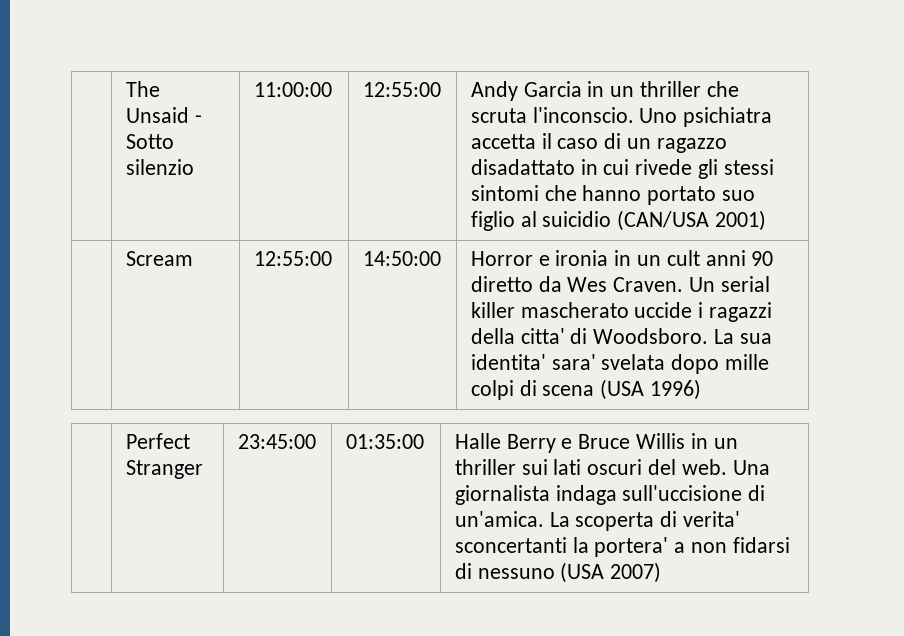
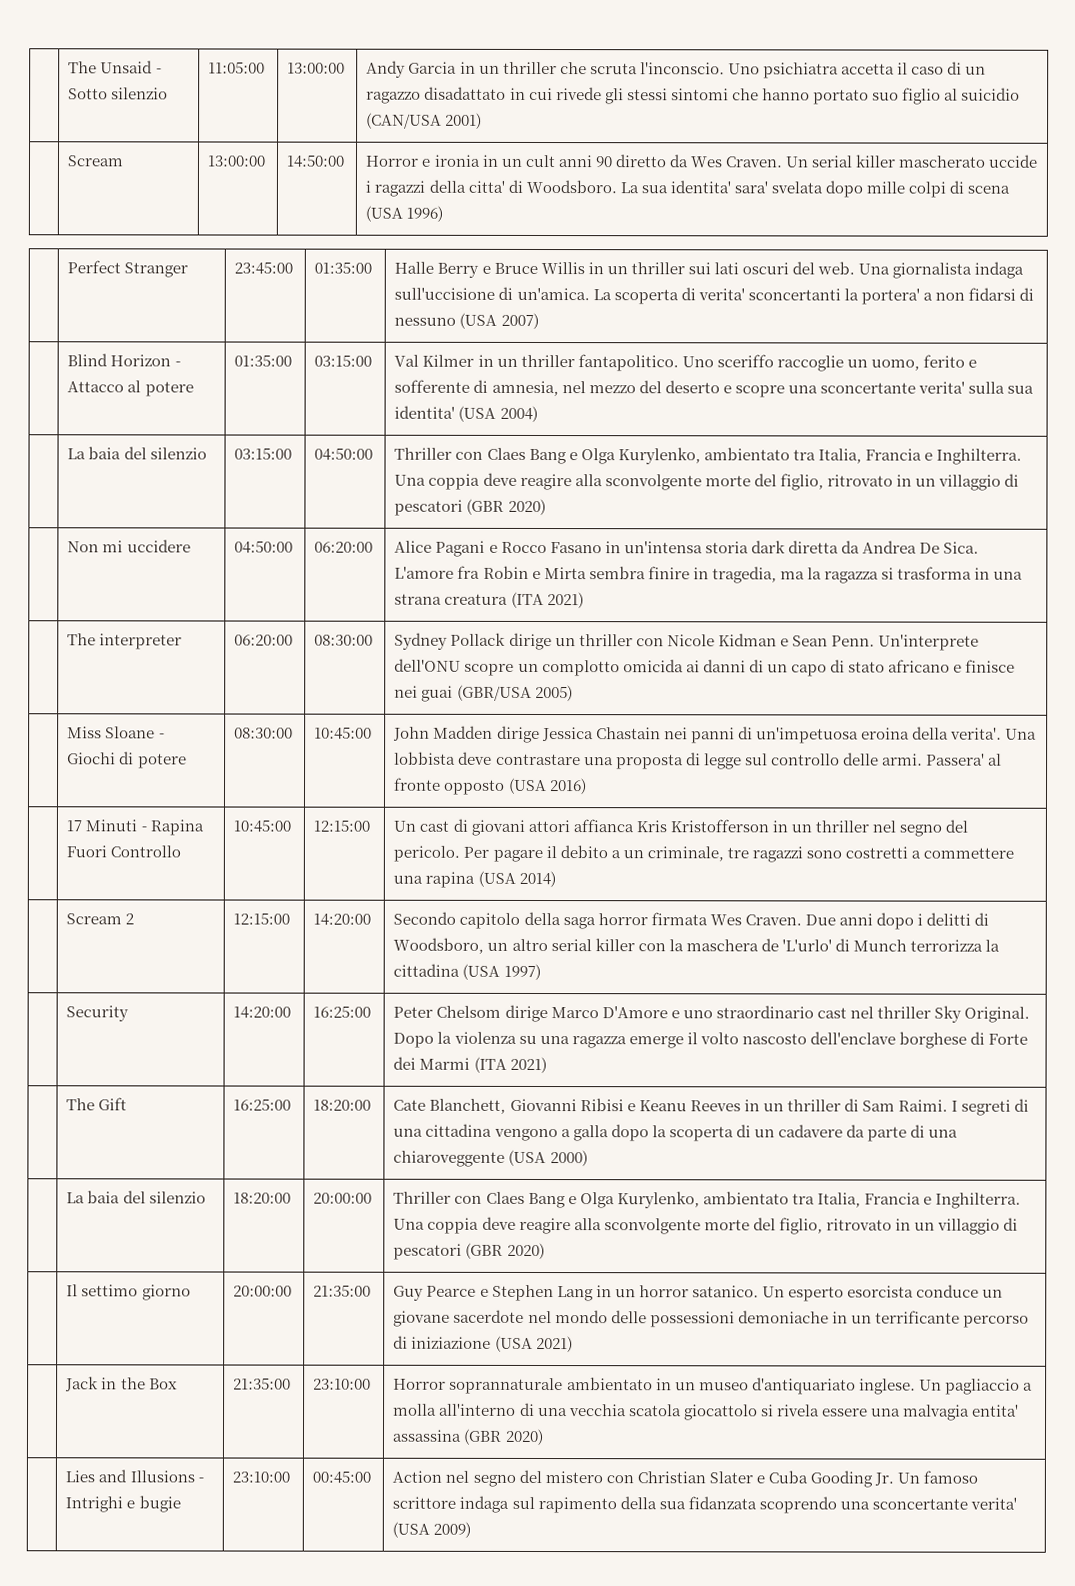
[253,82,332,97] [362,82,441,97] 11:00:00 | 12:55:00 -> [208,61,266,74] [287,62,346,74] 11:05:00 | 13:00:00
[253,251,332,266] 12:55:00 -> [207,155,267,167] 13:00:00
(662, 572) none -> [67,353,181,367] [67,380,194,397] [234,354,293,367] [314,354,373,367] [394,354,977,372] [394,379,1035,398] [394,405,538,422] [67,446,207,460] [234,447,293,460] [314,447,374,461] [394,447,1022,465] [394,472,1020,491] [394,498,546,516] [67,539,191,553] [234,540,294,554] [314,541,374,553] [394,540,980,557] [394,565,1024,584] [394,591,584,609] [67,633,183,650] [234,634,294,646] [314,634,374,646] [394,632,979,651] [394,658,1016,677] [394,684,573,702] [67,726,165,739] [67,751,187,769] [234,727,294,739] [314,726,373,740] [393,725,1037,744] [394,751,1002,770] [394,777,587,795] [66,819,204,836] [66,845,182,858] [233,819,292,833] [313,819,371,832] [393,818,969,837] [393,845,1015,863] [393,870,556,888] [66,913,135,925] [233,912,291,925] [313,913,372,926] [393,911,990,930] [393,937,1001,954] [393,963,541,981] [66,1005,130,1022] [233,1006,292,1019] [313,1005,372,1018] [393,1004,1030,1023] [393,1031,1029,1049] [393,1056,547,1074] [66,1097,128,1111] [233,1098,292,1111] [313,1099,372,1111] [393,1098,1030,1116] [393,1123,959,1142] [393,1149,588,1167] [66,1190,206,1204] [233,1192,292,1204] [313,1192,373,1204] [393,1191,1021,1209] [393,1216,1019,1235] [393,1242,545,1260] [66,1284,191,1301] [233,1285,293,1297] [313,1284,372,1297] [393,1284,1004,1302] [393,1309,1029,1328] [393,1335,573,1353] [65,1376,178,1392] [233,1377,292,1390] [313,1378,372,1390] [393,1377,1033,1395] [393,1402,1019,1421] [392,1428,544,1446] [65,1469,204,1483] [65,1495,181,1513] [232,1471,291,1483] [312,1470,372,1484] [392,1469,979,1488] [392,1495,1017,1514] [392,1521,472,1538] // | Blind Horizon - Attacco al potere | 01:35:00 | 03:15:00 | Val Kilmer in un thriller fantapolitico. Uno sceriffo raccoglie un uomo, ferito e sofferente di amnesia, nel mezzo del deserto e scopre una sconcertante verita' sulla sua identita' (USA 2004) // | La baia del silenzio | 03:15:00 | 04:50:00 | Thriller con Claes Bang e Olga Kurylenko, ambientato tra Italia, Francia e Inghilterra. Una coppia deve reagire alla sconvolgente morte del figlio, ritrovato in un villaggio di pescatori (GBR 2020) // | Non mi uccidere | 04:50:00 | 06:20:00 | Alice Pagani e Rocco Fasano in un'intensa storia dark diretta da Andrea De Sica. L'amore fra Robin e Mirta sembra finire in tragedia, ma la ragazza si trasforma in una strana creatura (ITA 2021) // | The interpreter | 06:20:00 | 08:30:00 | Sydney Pollack dirige un thriller con Nicole Kidman e Sean Penn. Un'interprete dell'ONU scopre un complotto omicida ai danni di un capo di stato africano e finisce nei guai (GBR/USA 2005) // | Miss Sloane - Giochi di potere | 08:30:00 | 10:45:00 | John Madden dirige Jessica Chastain nei panni di un'impetuosa eroina della verita'. Una lobbista deve contrastare una proposta di legge sul controllo delle armi. Passera' al fronte opposto (USA 2016) // | 17 Minuti - Rapina Fuori Controllo | 10:45:00 | 12:15:00 | Un cast di giovani attori affianca Kris Kristofferson in un thriller nel segno del pericolo. Per pagare il debito a un criminale, tre ragazzi sono costretti a commettere una rapina (USA 2014) // | Scream 2 | 12:15:00 | 14:20:00 | Secondo capitolo della saga horror firmata Wes Craven. Due anni dopo i delitti di Woodsboro, un altro serial killer con la maschera de 'L'urlo' di Munch terrorizza la cittadina (USA 1997) // | Security | 14:20:00 | 16:25:00 | Peter Chelsom dirige Marco D'Amore e uno straordinario cast nel thriller Sky Original. Dopo la violenza su una ragazza emerge il volto nascosto dell'enclave borghese di Forte dei Marmi (ITA 2021) // | The Gift | 16:25:00 | 18:20:00 | Cate Blanchett, Giovanni Ribisi e Keanu Reeves in un thriller di Sam Raimi. I segreti di una cittadina vengono a galla dopo la scoperta di un cadavere da parte di una chiaroveggente (USA 2000) // | La baia del silenzio | 18:20:00 | 20:00:00 | Thriller con Claes Bang e Olga Kurylenko, ambientato tra Italia, Francia e Inghilterra. Una coppia deve reagire alla sconvolgente morte del figlio, ritrovato in un villaggio di pescatori (GBR 2020) // | Il settimo giorno | 20:00:00 | 21:35:00 | Guy Pearce e Stephen Lang in un horror satanico. Un esperto esorcista conduce un giovane sacerdote nel mondo delle possessioni demoniache in un terrificante percorso di iniziazione (USA 2021) // | Jack in the Box | 21:35:00 | 23:10:00 | Horror soprannaturale ambientato in un museo d'antiquariato inglese. Un pagliaccio a molla all'interno di una vecchia scatola giocattolo si rivela essere una malvagia entita' assassina (GBR 2020) // | Lies and Illusions - Intrighi e bugie | 23:10:00 | 00:45:00 | Action nel segno del mistero con Christian Slater e Cuba Gooding Jr. Un famoso scrittore indaga sul rapimento della sua fidanzata scoprendo una sconcertante verita' (USA 2009)

